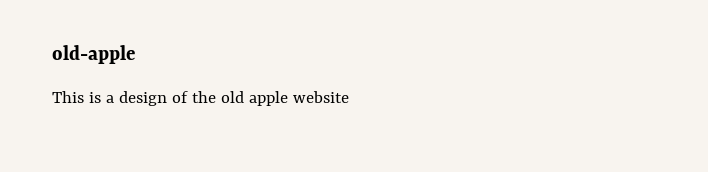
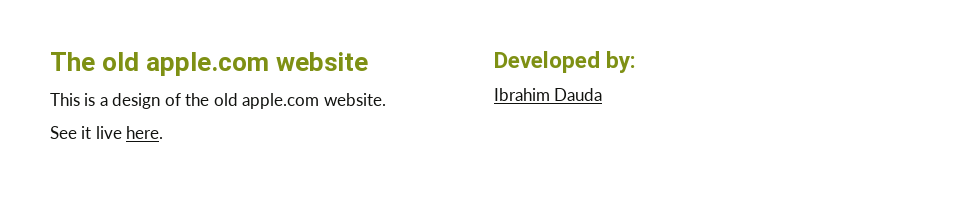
[52,45,135,64] old-apple -> [50,52,369,76] The old apple.com website
[248,91,349,106] apple website -> [242,93,386,109] [50,126,164,139] [494,51,637,73] [494,88,603,101] apple.com website. // See it live here. // Developed by: // Ibrahim Dauda

